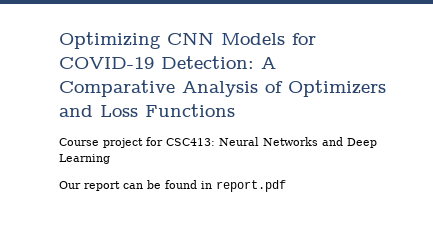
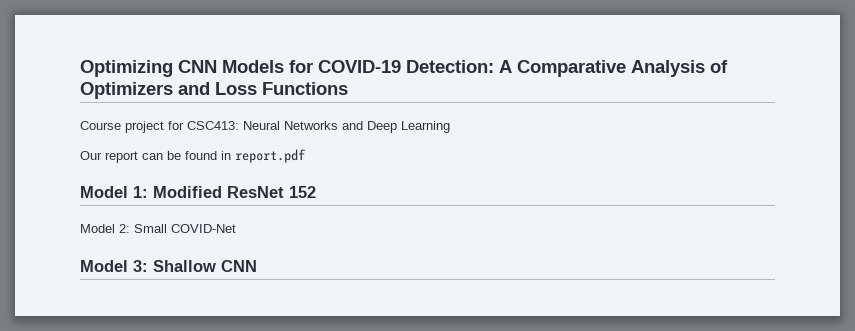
(286, 186) none -> [80,186,316,198] [80,224,236,233] [80,260,257,272] // Model 1: Modified ResNet 152 // Model 2: Small COVID-Net // Model 3: Shallow CNN

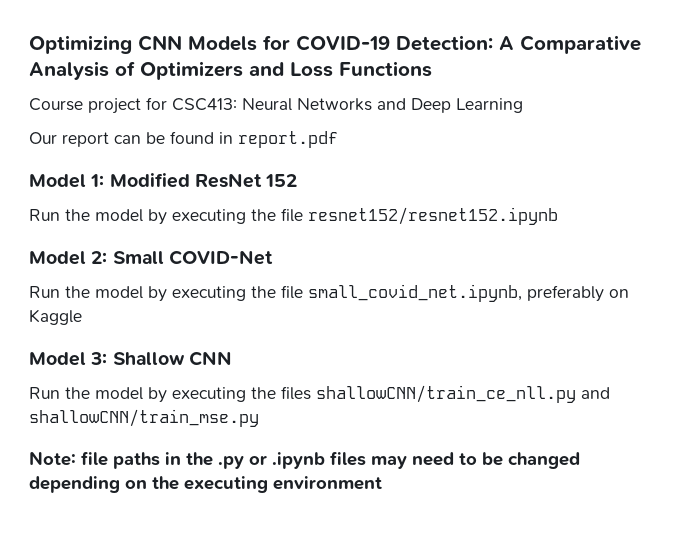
[80,224,236,233] [80,260,257,272] Model 2: Small COVID-Net // Model 3: Shallow CNN -> [29,207,558,225] [29,250,273,265] [29,284,629,302] [29,309,82,325] [29,351,232,366] [29,385,610,403] [29,409,259,427] [29,451,580,469] [29,476,382,493] Run the model by executing the file resnet152/resnet152.ipynb // Model 2: Small COVID-Net // Run the model by executing the file small_covid_net.ipynb, preferably on Kaggle // Model 3: Shallow CNN // Run the model by executing the files shallowCNN/train_ce_nll.py and shallowCNN/train_mse.py // Note: file paths in the .py or .ipynb files may need to be changed depending on the executing environment

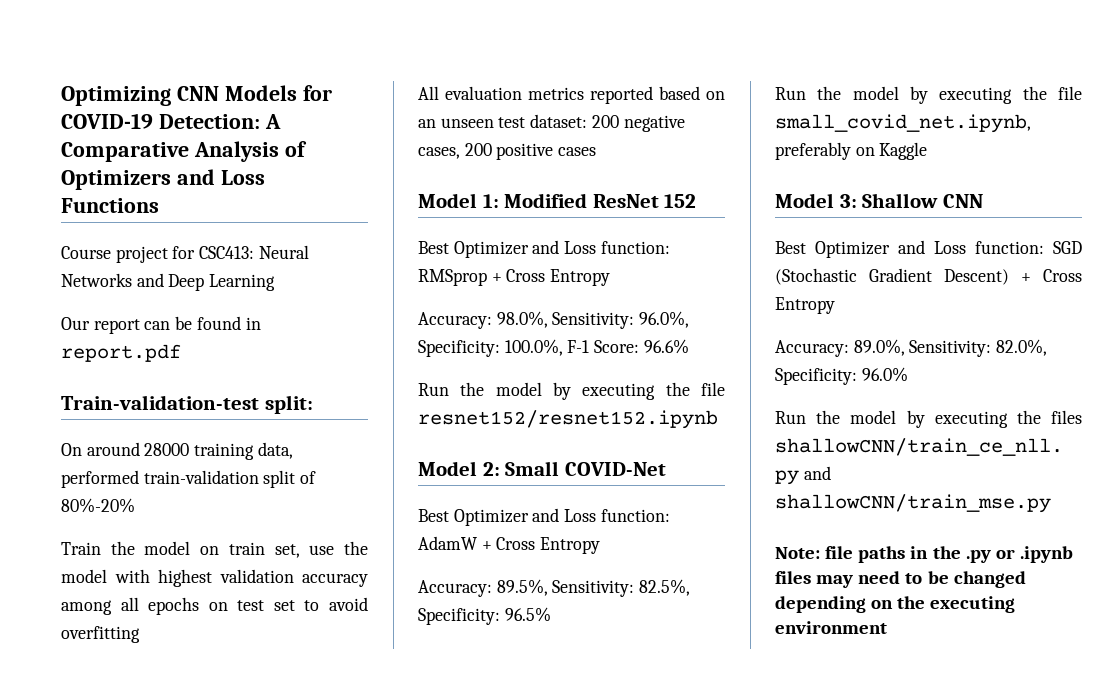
(338, 139) none -> [61,395,313,414] [61,442,293,460] [61,470,317,488] [61,498,135,513] [61,541,369,558] [61,569,368,587] [61,597,368,615] [61,626,140,643] [418,86,725,104] [418,114,685,132] [418,143,597,160] // Train-validation-test split: // On around 28000 training data, performed train-validation split of 80%-20% // Train the model on train set, use the model with highest validation accuracy among all epochs on test set to avoid overfitting // All evaluation metrics reported based on an unseen test dataset: 200 negative cases, 200 positive cases
(298, 180) none -> [418,240,670,258] [418,269,611,286] [418,311,690,329] [418,339,689,357] // Best Optimizer and Loss function: RMSprop + Cross Entropy // Accuracy: 98.0%, Sensitivity: 96.0%, Specificity: 100.0%, F-1 Score: 96.6%
(273, 257) none -> [418,508,670,526] [418,536,601,554] [418,579,691,597] [418,607,551,625] // Best Optimizer and Loss function: AdamW + Cross Entropy // Accuracy: 89.5%, Sensitivity: 82.5%, Specificity: 96.5%
(232, 358) none -> [775,240,1082,258] [775,268,1082,285] [775,297,835,314] [775,339,1048,357] [775,367,908,385] // Best Optimizer and Loss function: SGD (Stochastic Gradient Descent) + Cross Entropy // Accuracy: 89.0%, Sensitivity: 82.0%, Specificity: 96.0%

